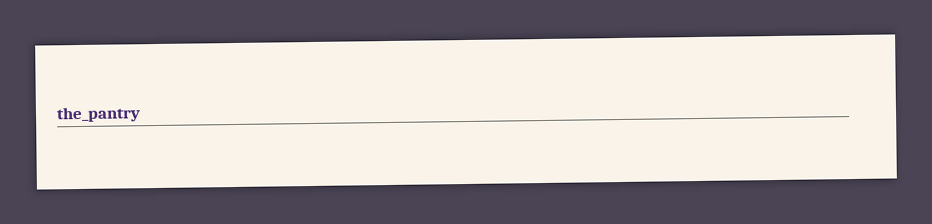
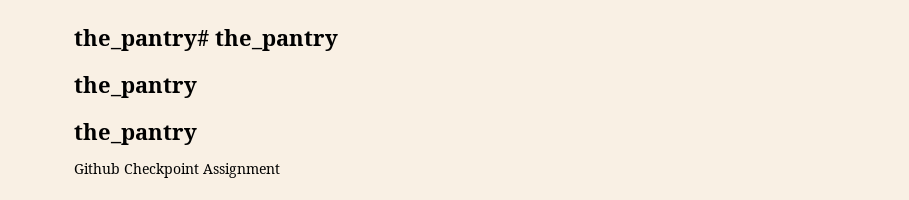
[56,106,141,123] the_pantry -> [74,29,338,51] [74,76,197,98] [74,123,197,145] [74,163,280,178] the_pantry# the_pantry // the_pantry // the_pantry // Github Checkpoint Assignment

